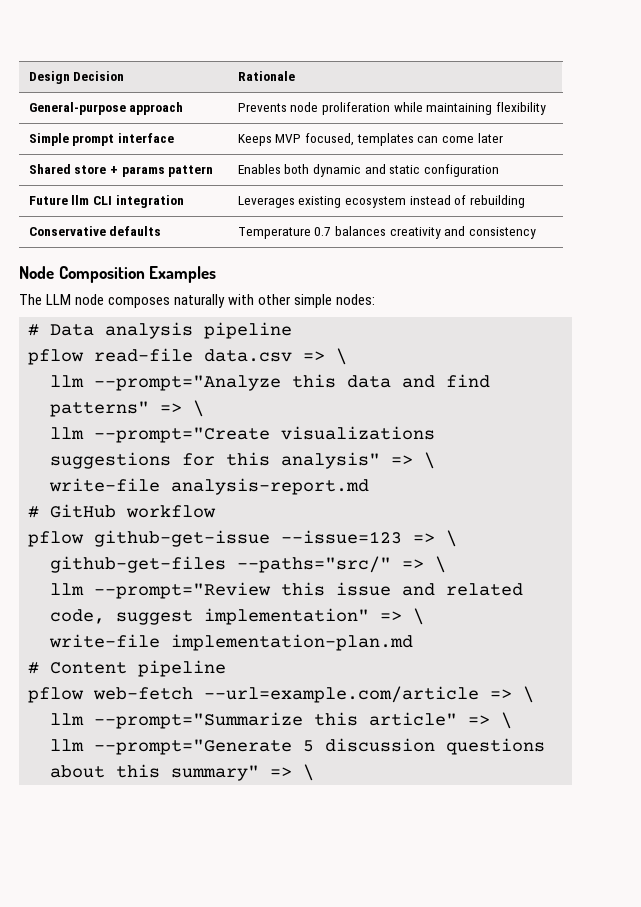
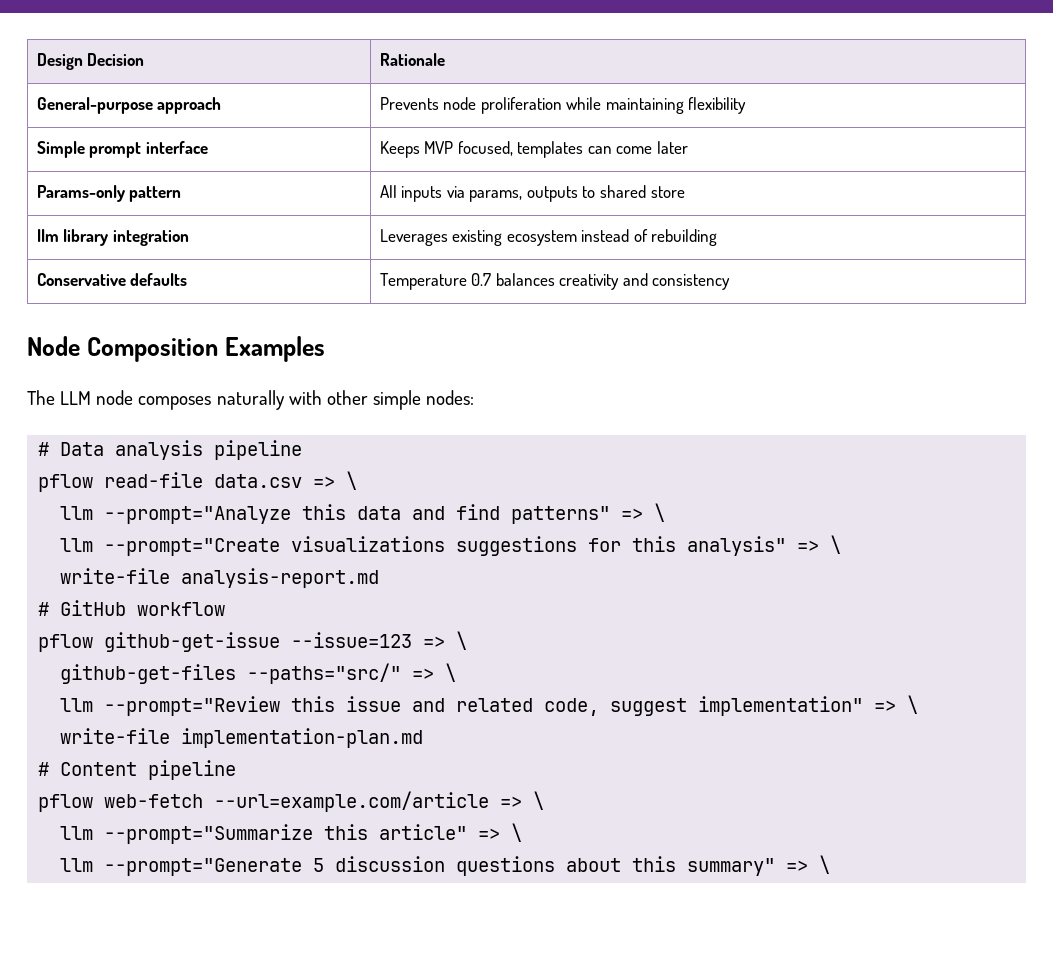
[28,164,214,177] [237,164,499,177] [28,195,112,205] Shared store + params pattern | Enables both dynamic and static configuration // Future llm CLI -> [36,185,182,202] [379,185,685,202] [36,229,109,246] Params-only pattern | All inputs via params, outputs to shared store // llm library

